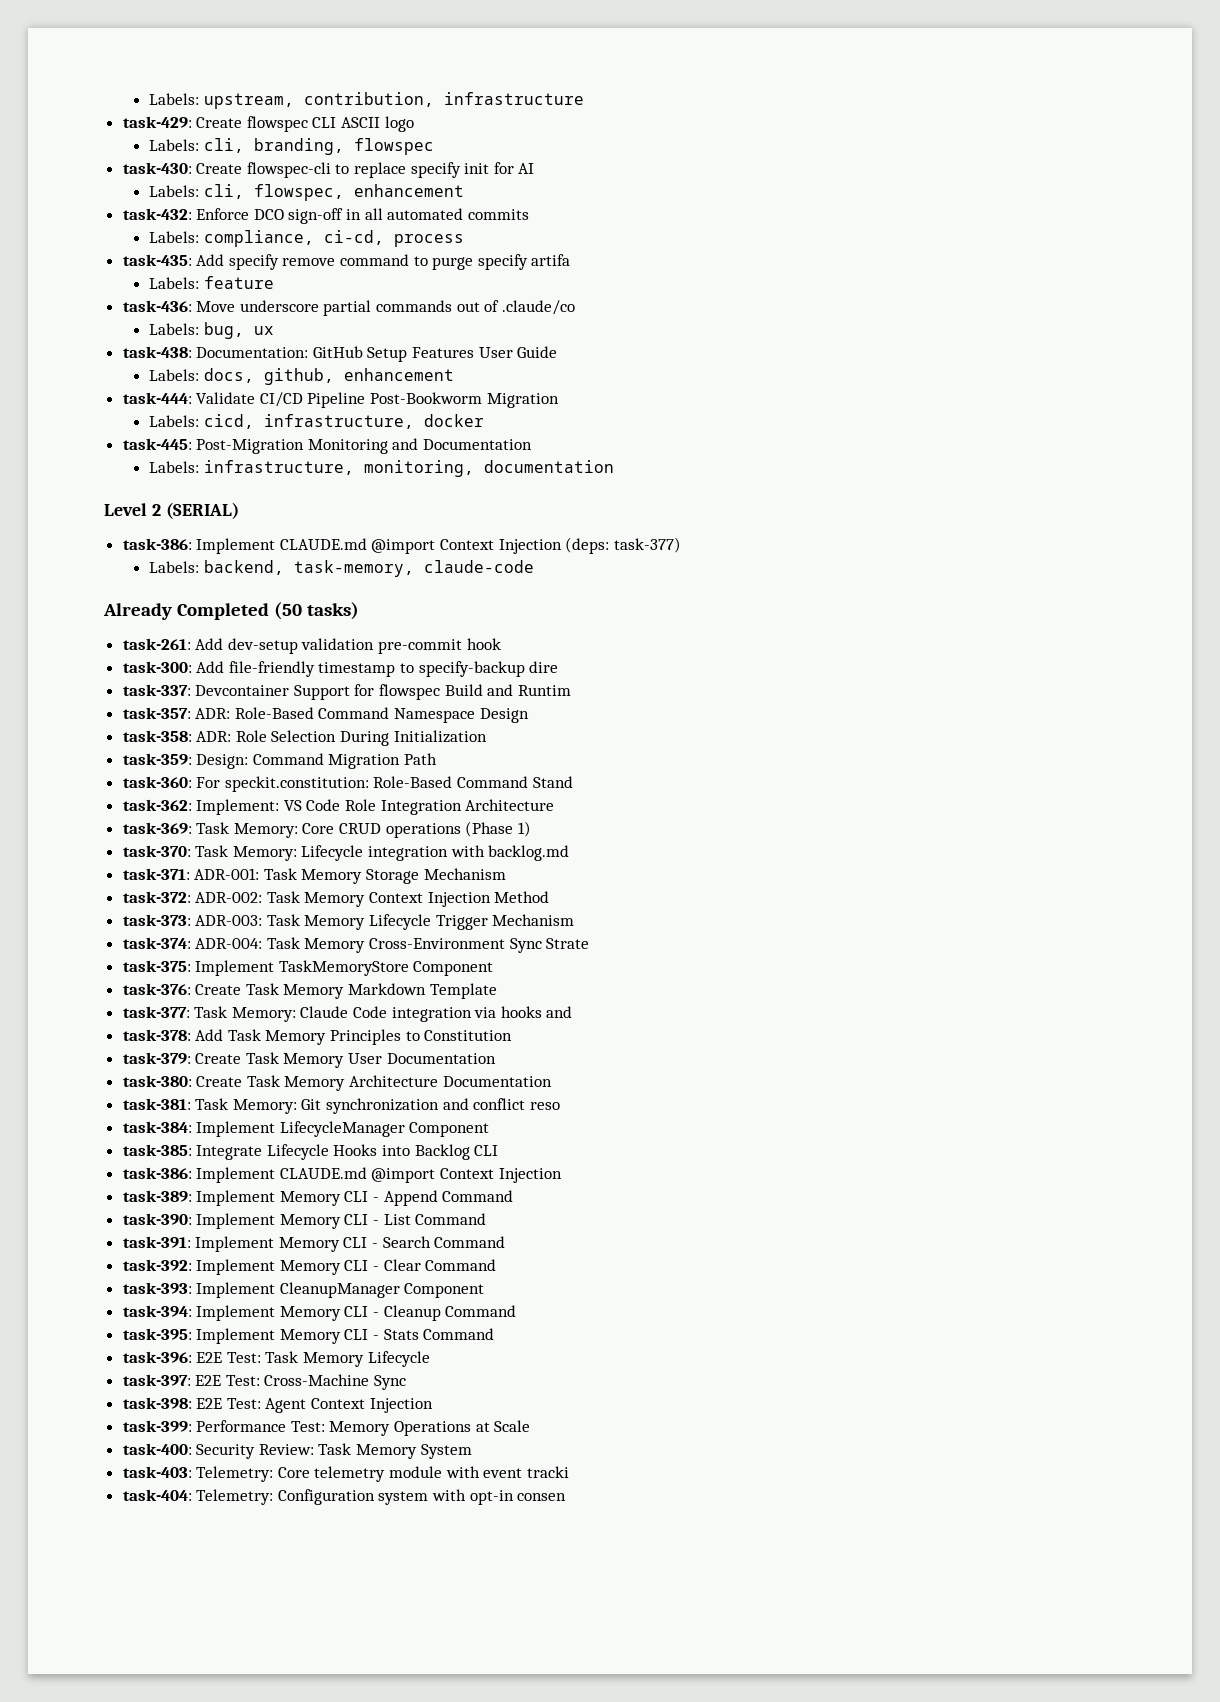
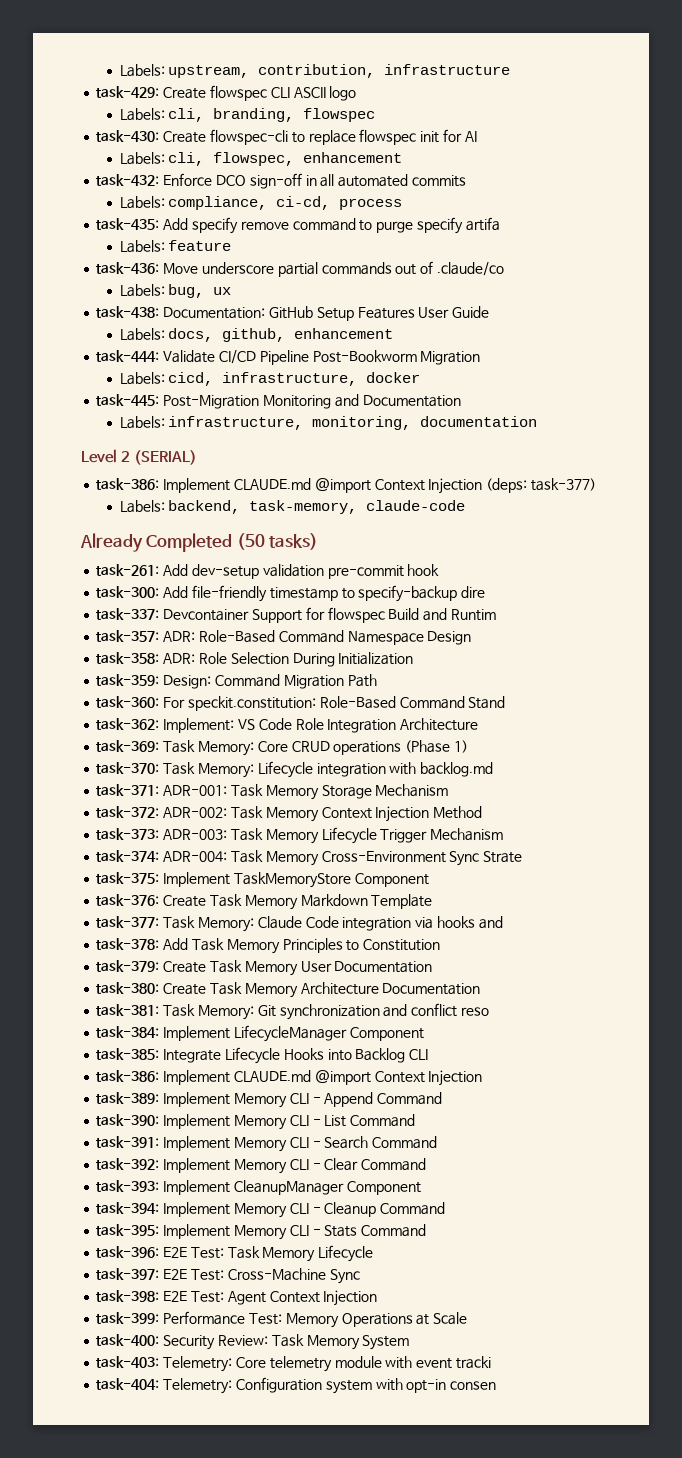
[410,162,461,178] specify -> [359,129,417,145] flowspec

